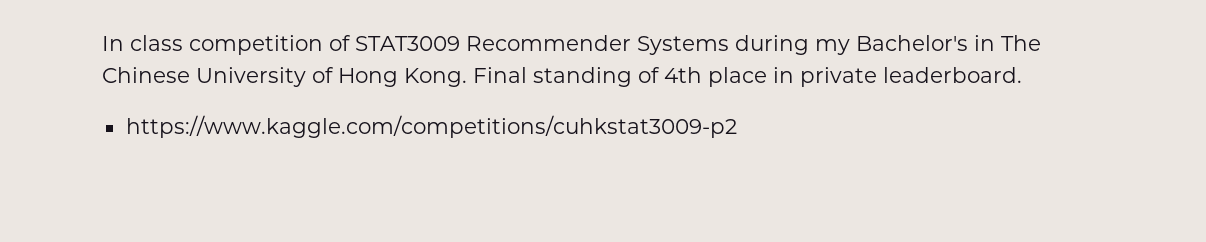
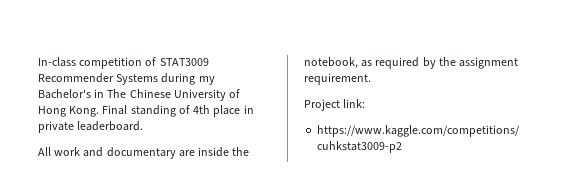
[102,35,183,51] In class -> [38,57,76,67] In-class
(1022, 75) none -> [38,147,250,159] [304,57,519,69] [304,73,371,85] [304,99,366,111] // All work and documentary are inside the notebook, as required by the assignment requirement. // Project link:

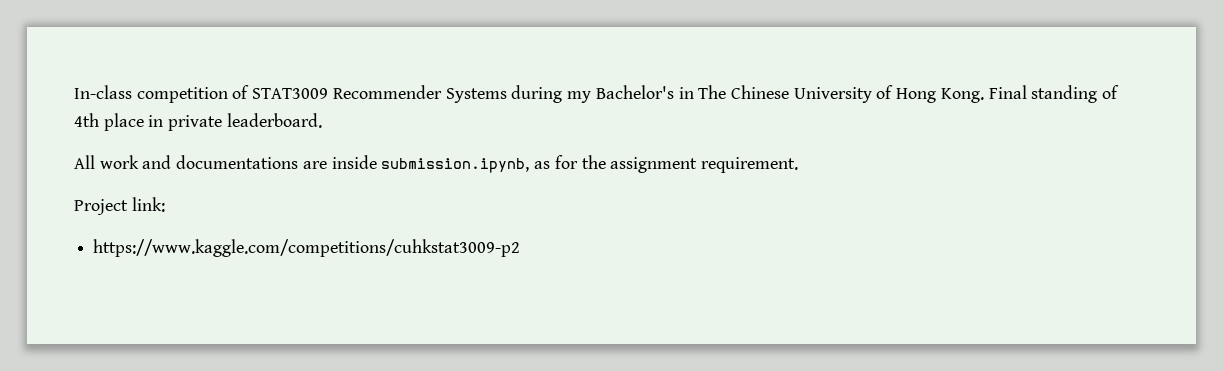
[106,147,176,159] documentary -> [176,155,299,169] documentations
[232,147,250,156] [304,57,436,69] the notebook, as required by -> [381,155,578,173] submission.ipynb, as for

